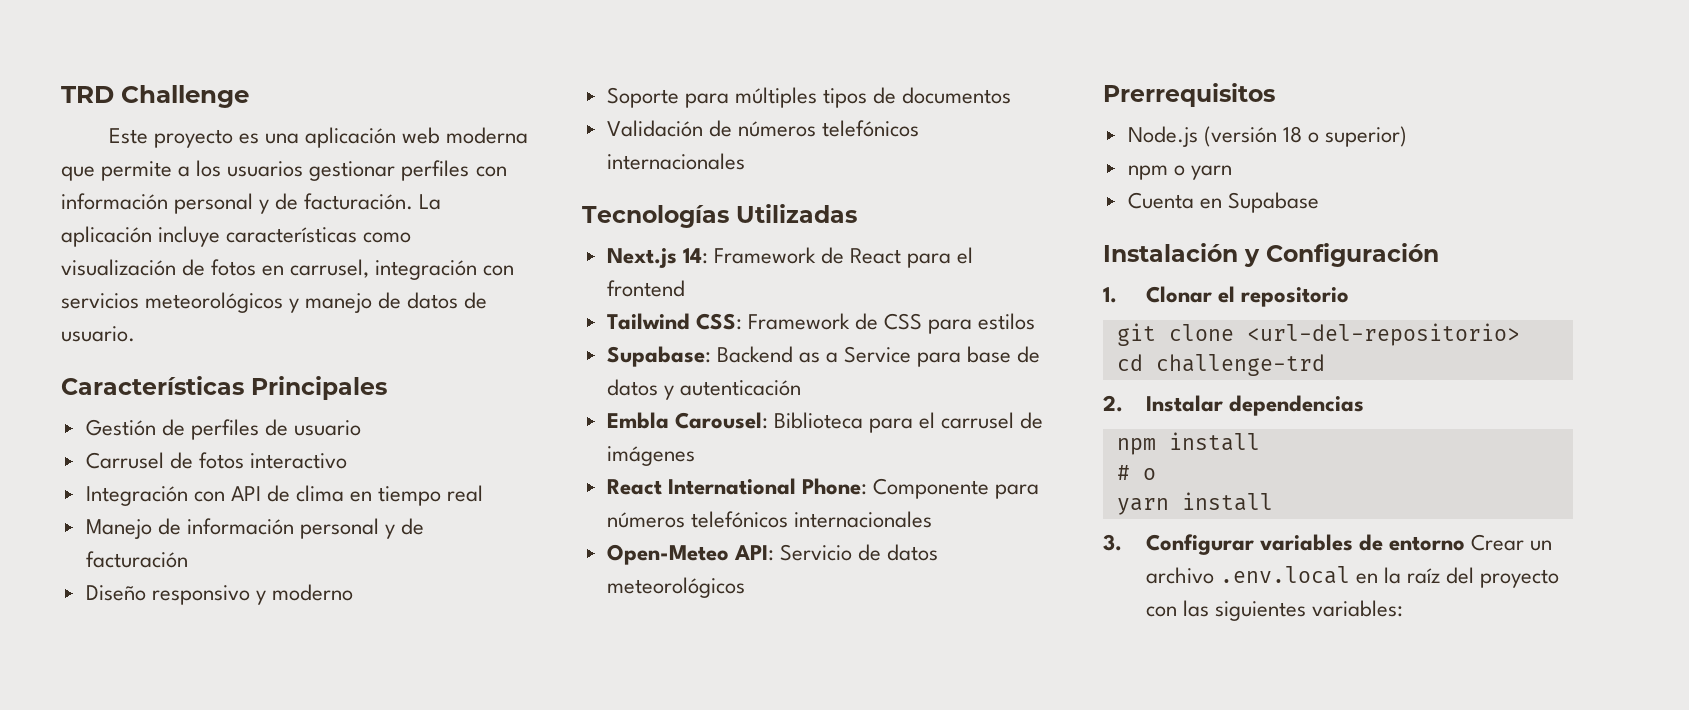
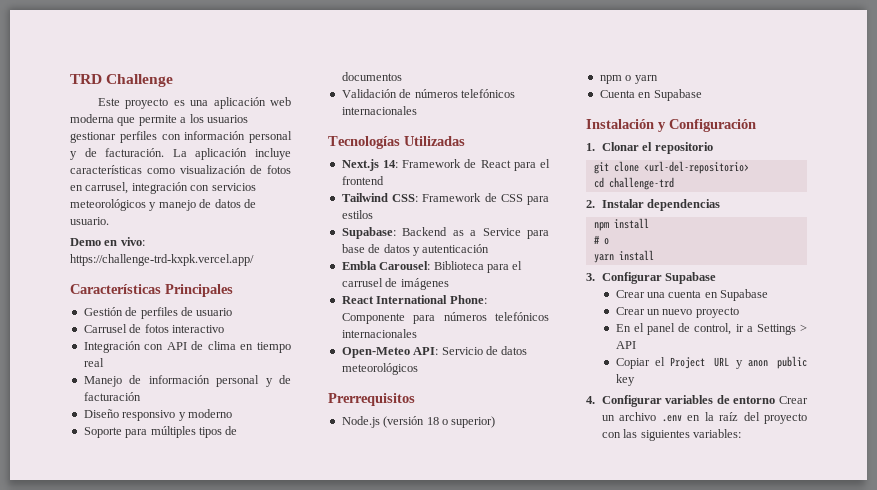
(135, 334) none -> [70,237,145,246] [70,254,254,266] // Demo en vivo: https://challenge-trd-kxpk.vercel.app/
(1254, 544) none -> [665,272,717,284] [615,289,769,301] [615,307,739,318] [615,323,807,335] [615,341,636,349] [615,356,807,369] [615,374,635,386] [586,395,662,407] Supabase // Crear una cuenta en Supabase // Crear un nuevo proyecto // En el panel de control, ir a Settings > API // Copiar el Project URL y anon public key // 4. Configurar
[1219,566,1350,584] .env.local -> [661,415,682,422] .env

